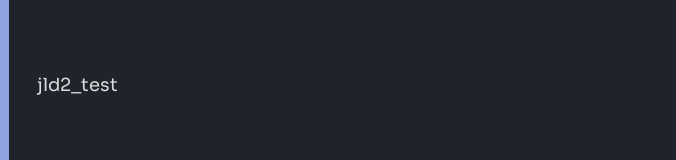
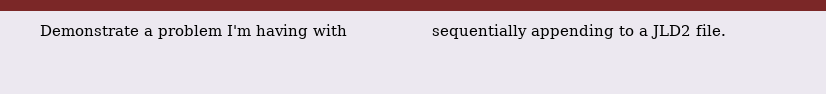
[36,77,118,95] jld2_test -> [40,24,726,39] Demonstrate a problem I'm having with sequentially appending to a JLD2 file.

